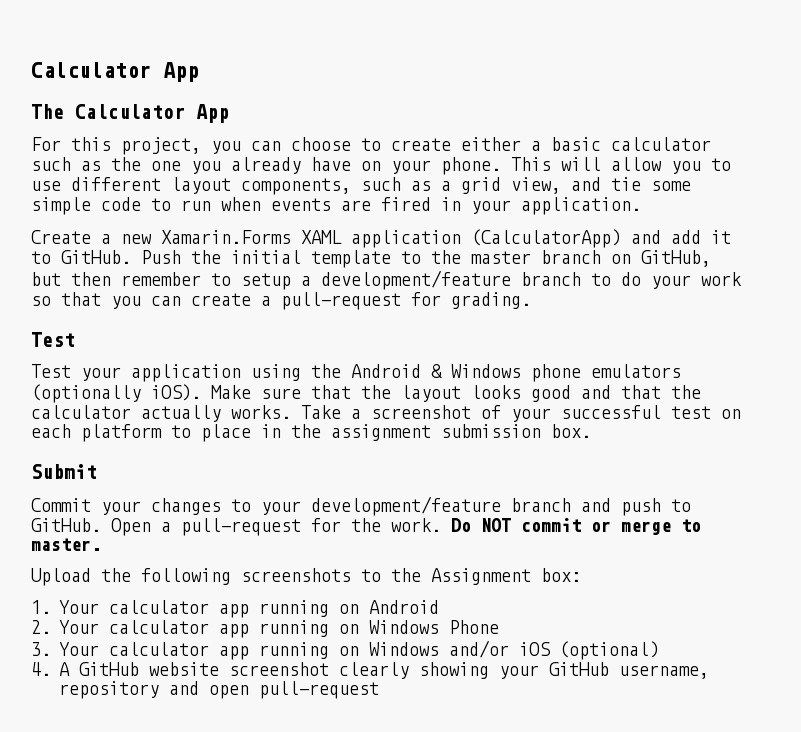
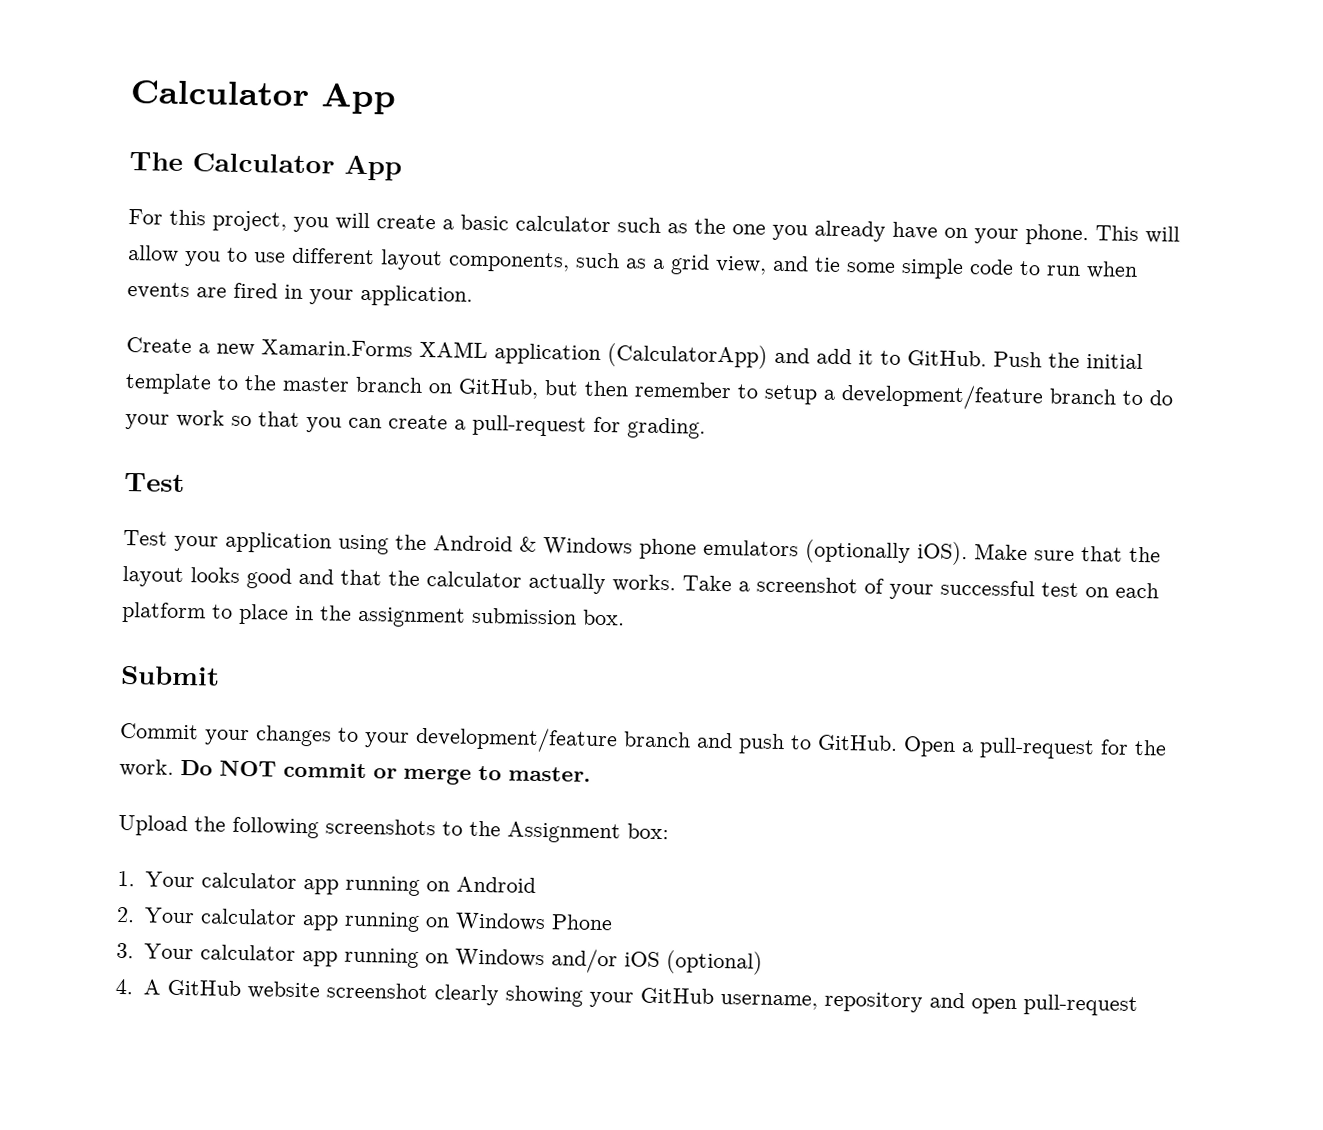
[251,137,521,151] can choose to create either -> [335,212,436,231] will create

